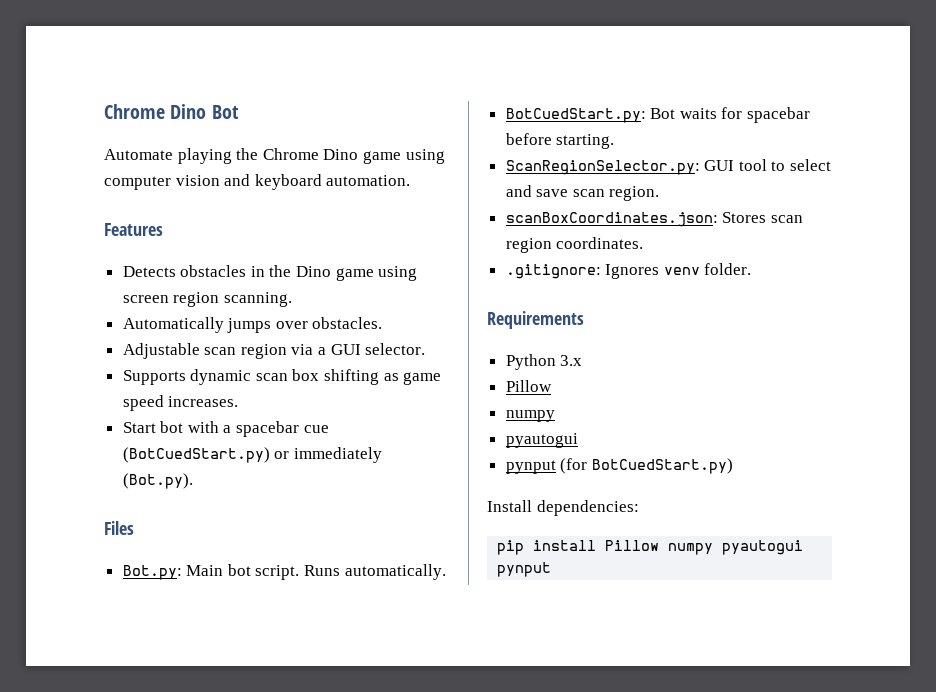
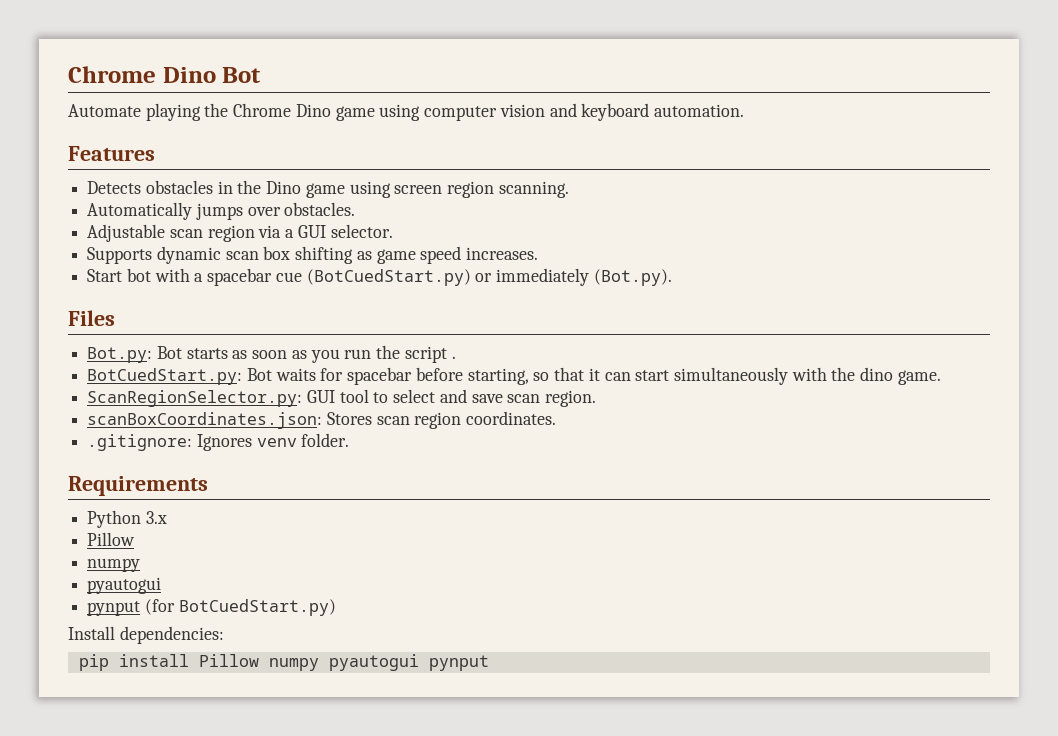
[186,564,446,580] Main bot script. Runs automatically. -> [156,345,456,363] Bot starts as soon as you run the script .
[556,134,615,149] starting. -> [467,367,941,385] starting, so that it can start simultaneously with the dino game.

